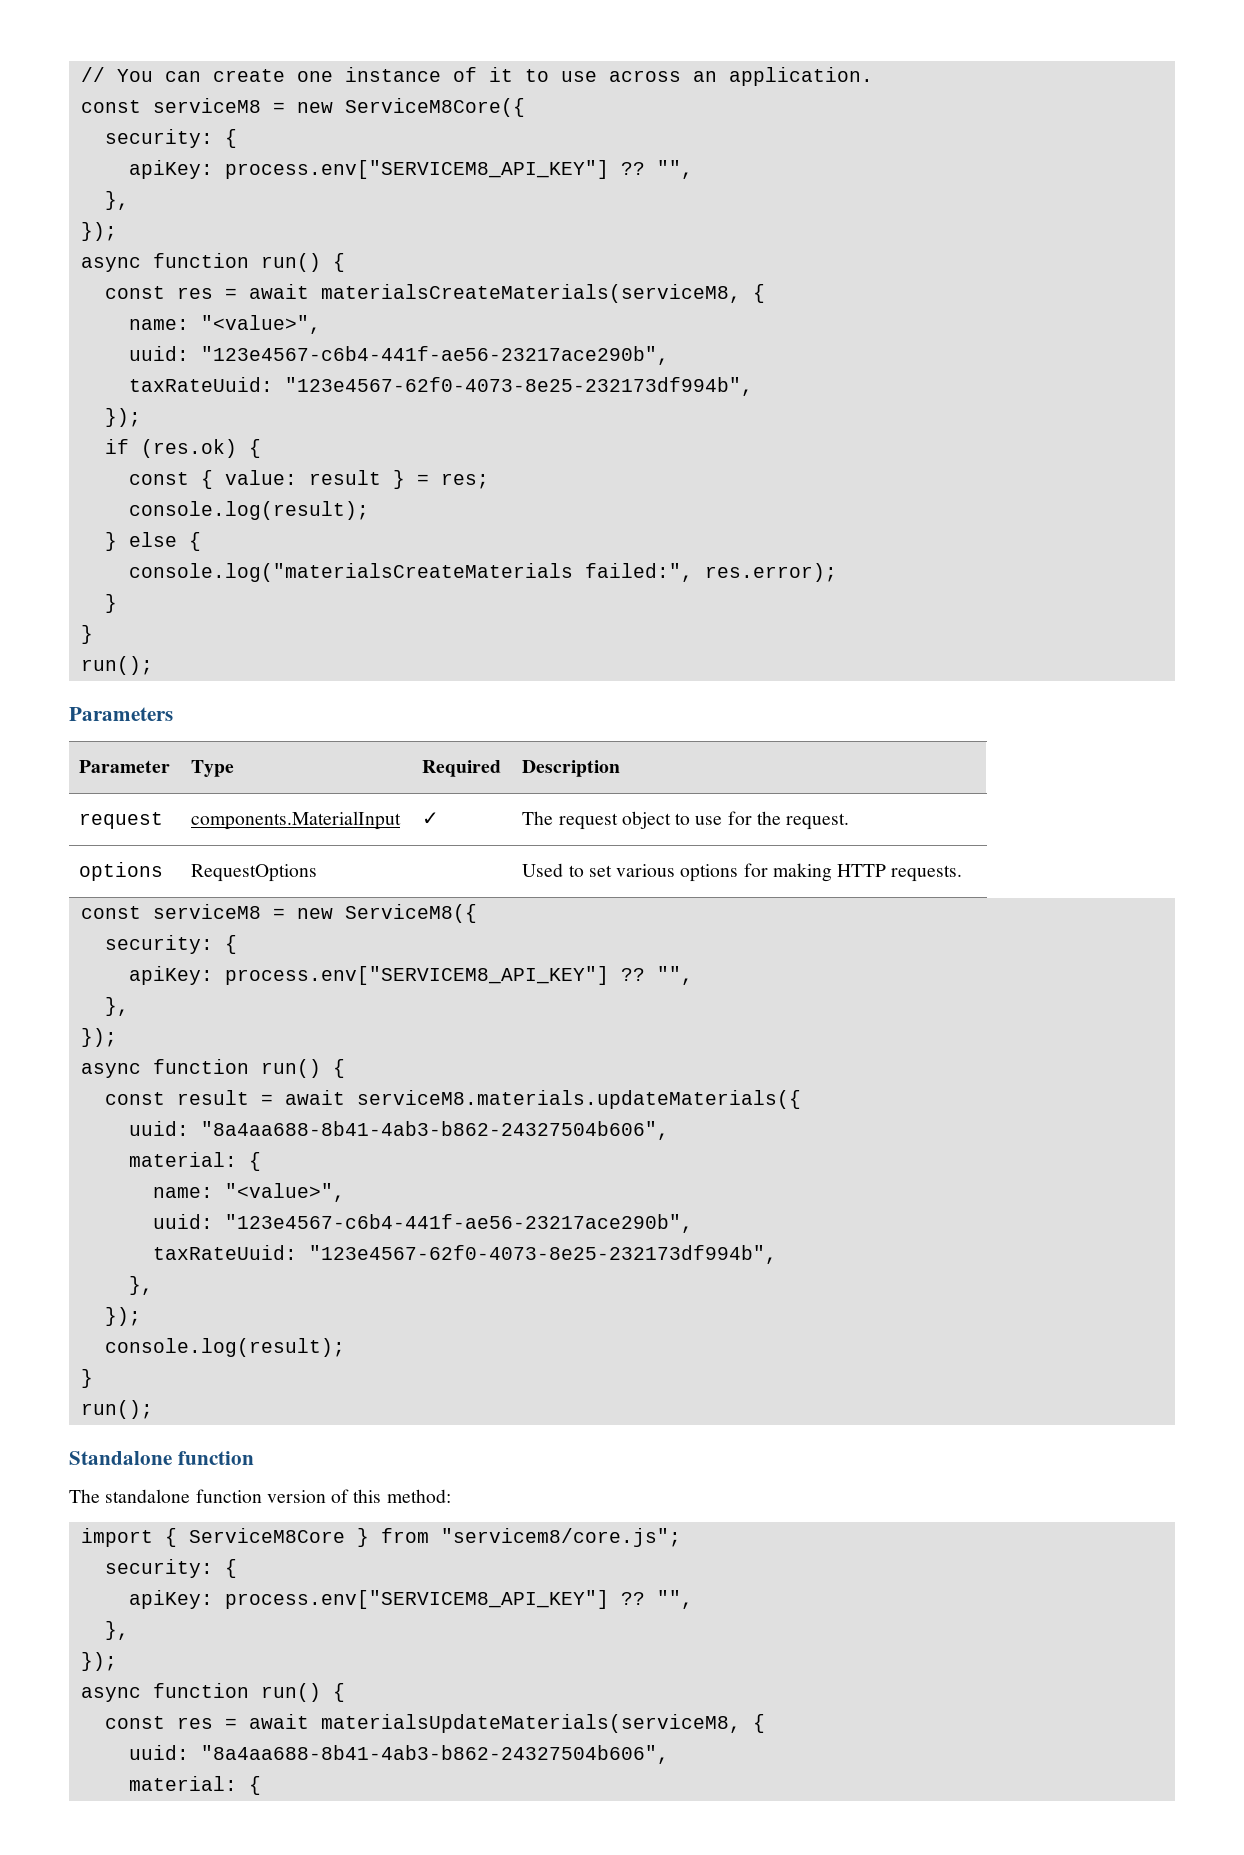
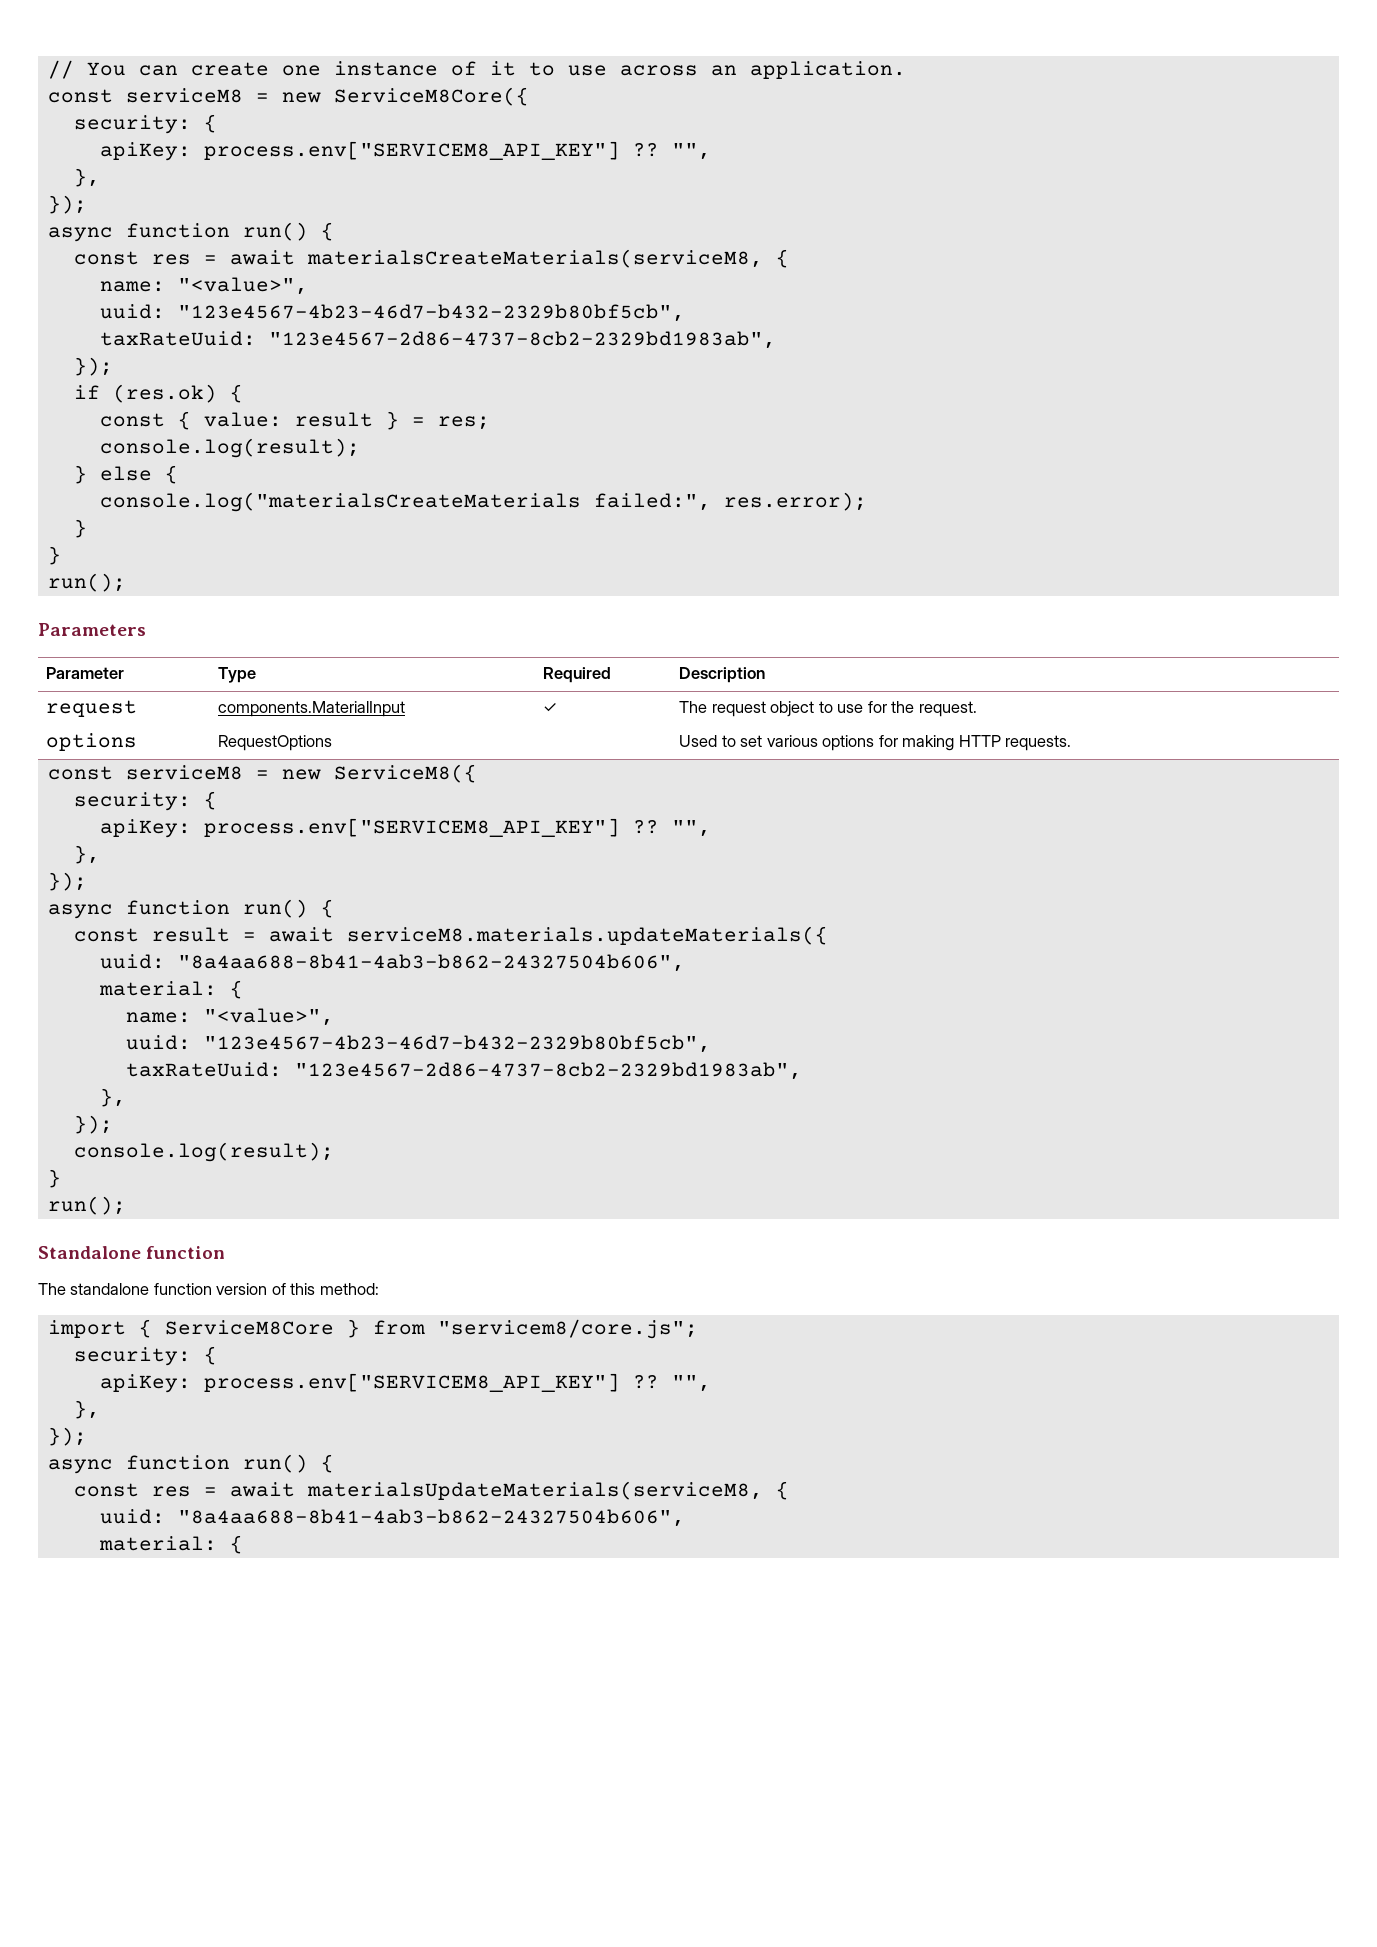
[200,346,669,365] [128,377,753,396] "123e4567-c6b4-441f-ae56-23217ace290b", // taxRateUuid: "123e4567-62f0-4073-8e25-232173df994b", -> [177,304,685,322] [99,331,776,349] "123e4567-4b23-46d7-b432-2329b80bf5cb", // taxRateUuid: "123e4567-2d86-4737-8cb2-2329bd1983ab",
[224,1214,693,1233] [152,1245,777,1264] "123e4567-c6b4-441f-ae56-23217ace290b", // taxRateUuid: "123e4567-62f0-4073-8e25-232173df994b", -> [203,1035,711,1053] [125,1062,802,1080] "123e4567-4b23-46d7-b432-2329b80bf5cb", // taxRateUuid: "123e4567-2d86-4737-8cb2-2329bd1983ab",

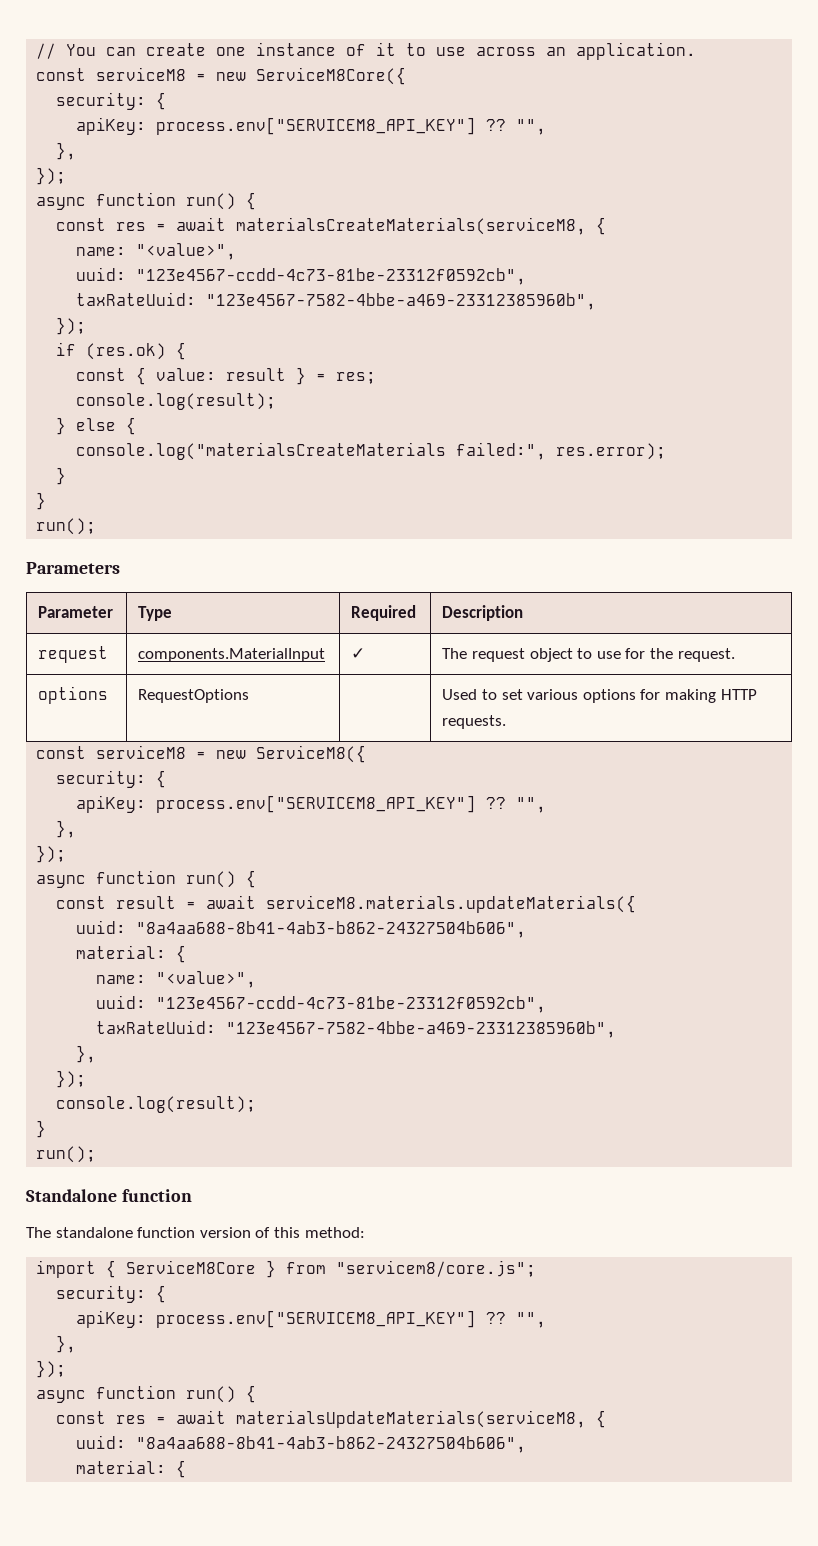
[177,304,685,322] [99,331,776,349] "123e4567-4b23-46d7-b432-2329b80bf5cb", // taxRateUuid: "123e4567-2d86-4737-8cb2-2329bd1983ab", -> [136,268,527,285] [76,292,597,310] "123e4567-ccdd-4c73-81be-23312f0592cb", // taxRateUuid: "123e4567-7582-4bbe-a469-23312385960b",
[203,1035,711,1053] [125,1062,802,1080] "123e4567-4b23-46d7-b432-2329b80bf5cb", // taxRateUuid: "123e4567-2d86-4737-8cb2-2329bd1983ab", -> [156,996,547,1013] [96,1020,617,1038] "123e4567-ccdd-4c73-81be-23312f0592cb", // taxRateUuid: "123e4567-7582-4bbe-a469-23312385960b",

